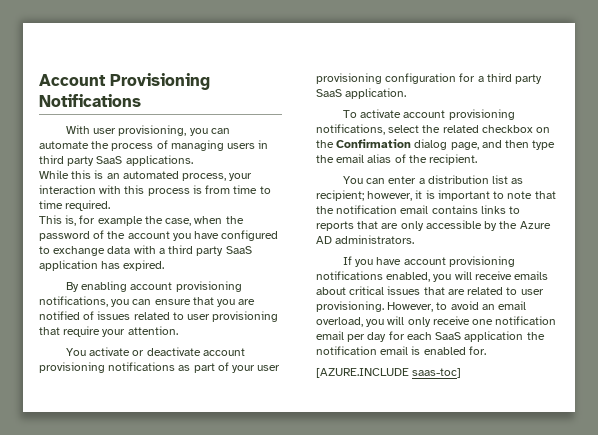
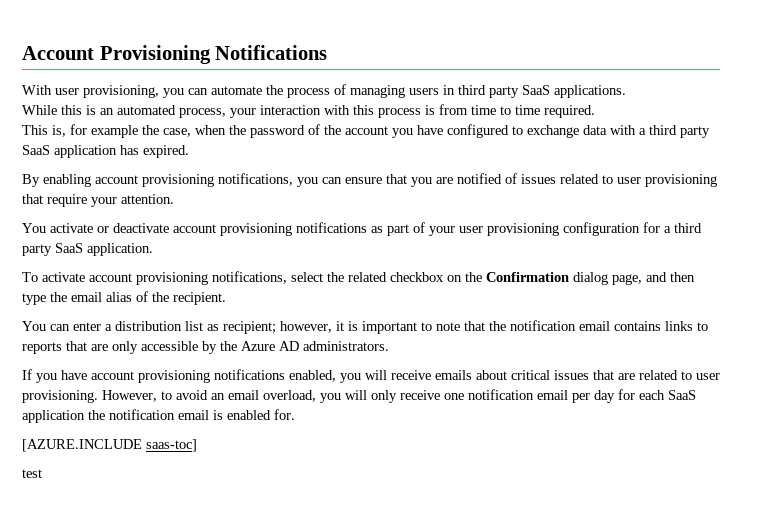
(462, 373) none -> [22,469,42,478] // test

